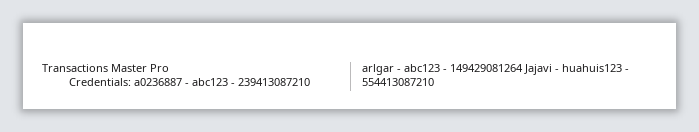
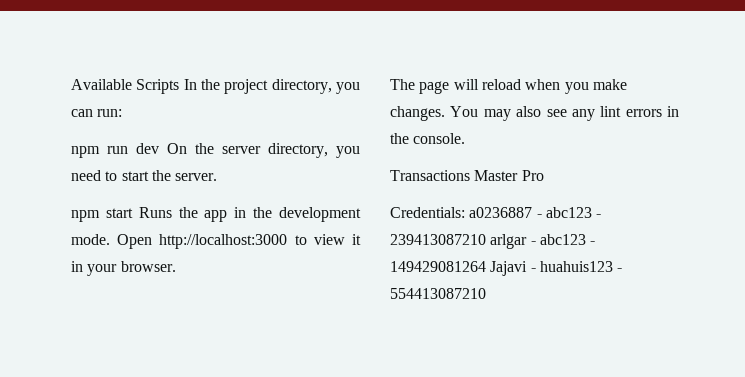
(42, 68) none -> [71,79,360,94] [71,109,123,117] [71,143,360,158] [71,170,218,181] [71,207,361,222] [71,234,361,249] [71,261,176,276] [390,79,627,94] [390,106,679,121] [390,133,466,144] Available Scripts In the project directory, you can run: // npm run dev On the server directory, you need to start the server. // npm start Runs the app in the development mode. Open http://localhost:3000 to view it in your browser. // The page will reload when you make changes. You may also see any lint errors in the console. //

